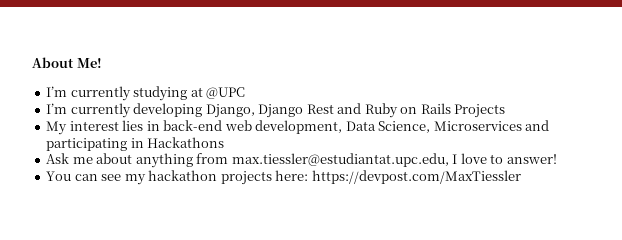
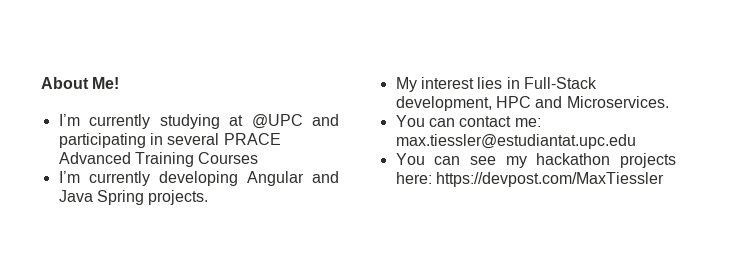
[46,103,506,118] [46,120,550,135] [46,137,225,151] [46,153,557,168] // I’m currently developing Django, Django Rest and Ruby on Rails Projects // My interest lies in back-end web development, Data Science, Microservices and participating in Hackathons // Ask me about anything from max.tiessler@estudiantat.upc.edu, I love to answer! -> [312,114,339,126] [58,133,281,148] [58,152,259,167] [58,171,339,186] [58,190,209,205] [395,77,597,92] [395,96,669,111] [395,115,541,127] [395,134,636,149] and participating in several PRACE Advanced Training Courses // I’m currently developing Angular and Java Spring projects. // My interest lies in Full-Stack development, HPC and Microservices. // You can contact me: max.tiessler@estudiantat.upc.edu

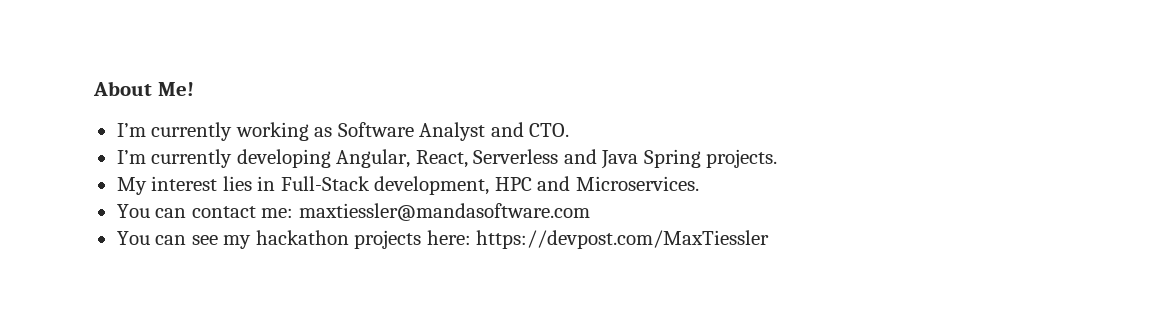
[159,114,339,129] [58,133,281,148] [58,152,259,167] studying at @UPC and participating in several PRACE Advanced Training Courses -> [235,122,570,141] working as Software Analyst and CTO.
[246,171,304,186] Angular -> [336,149,559,168] Angular, React, Serverless
[395,134,636,149] max.tiessler@estudiantat.upc.edu -> [298,203,590,221] maxtiessler@mandasoftware.com

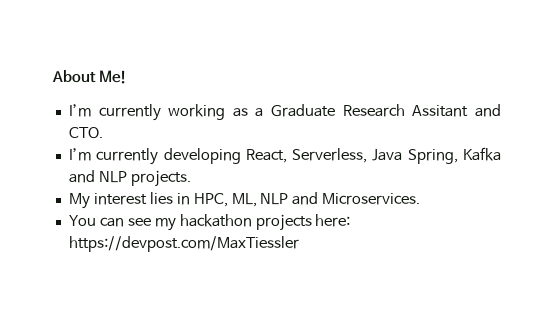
[337,122,486,141] Software Analyst -> [255,104,469,117] a Graduate Research Assitant
[336,149,701,169] Angular, React, Serverless and Java Spring -> [245,147,501,164] [68,170,127,183] React, Serverless, Java Spring, Kafka and NLP
[280,176,532,195] Full-Stack development, HPC -> [193,193,289,207] HPC, ML, NLP
[116,203,590,221] // You can contact me: maxtiessler@mandasoftware.com -> (421, 199) none

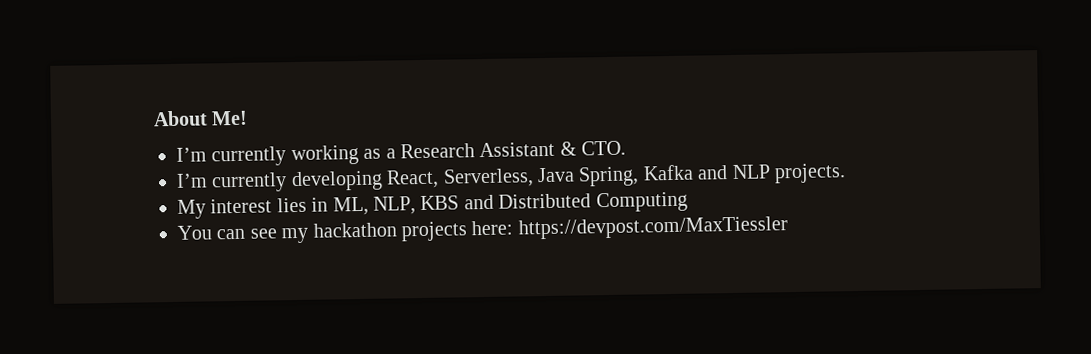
[271,104,502,117] Graduate Research Assitant and -> [400,141,577,159] Research Assistant &
[193,192,421,207] HPC, ML, NLP and Microservices. -> [332,191,688,216] ML, NLP, KBS and Distributed Computing

